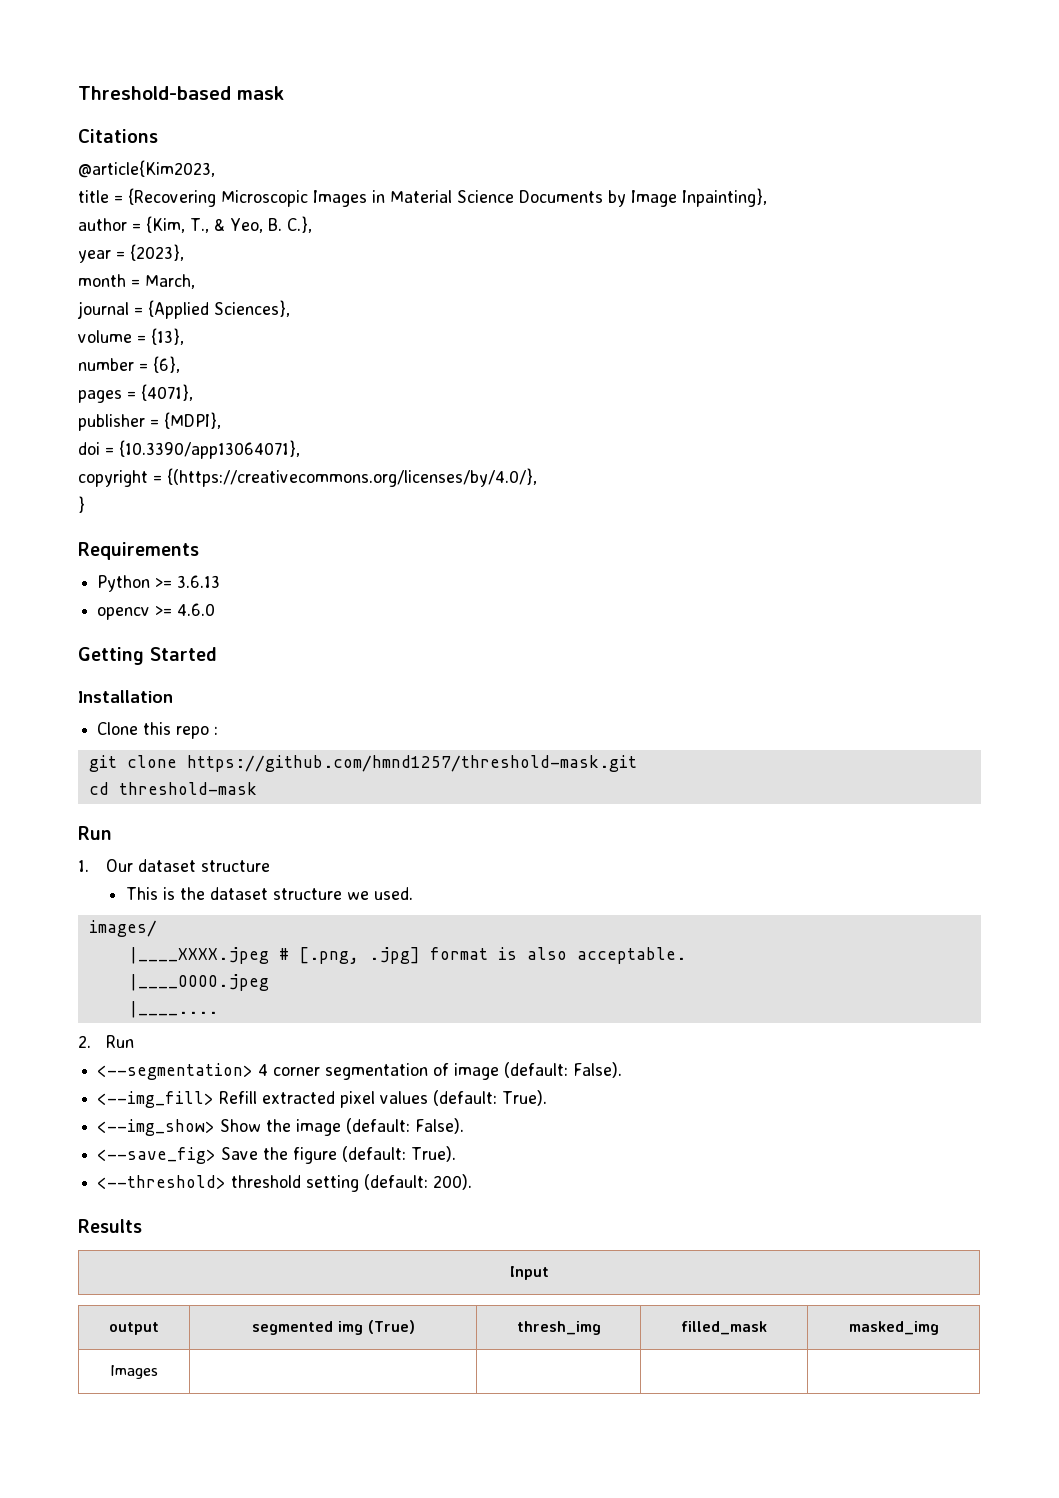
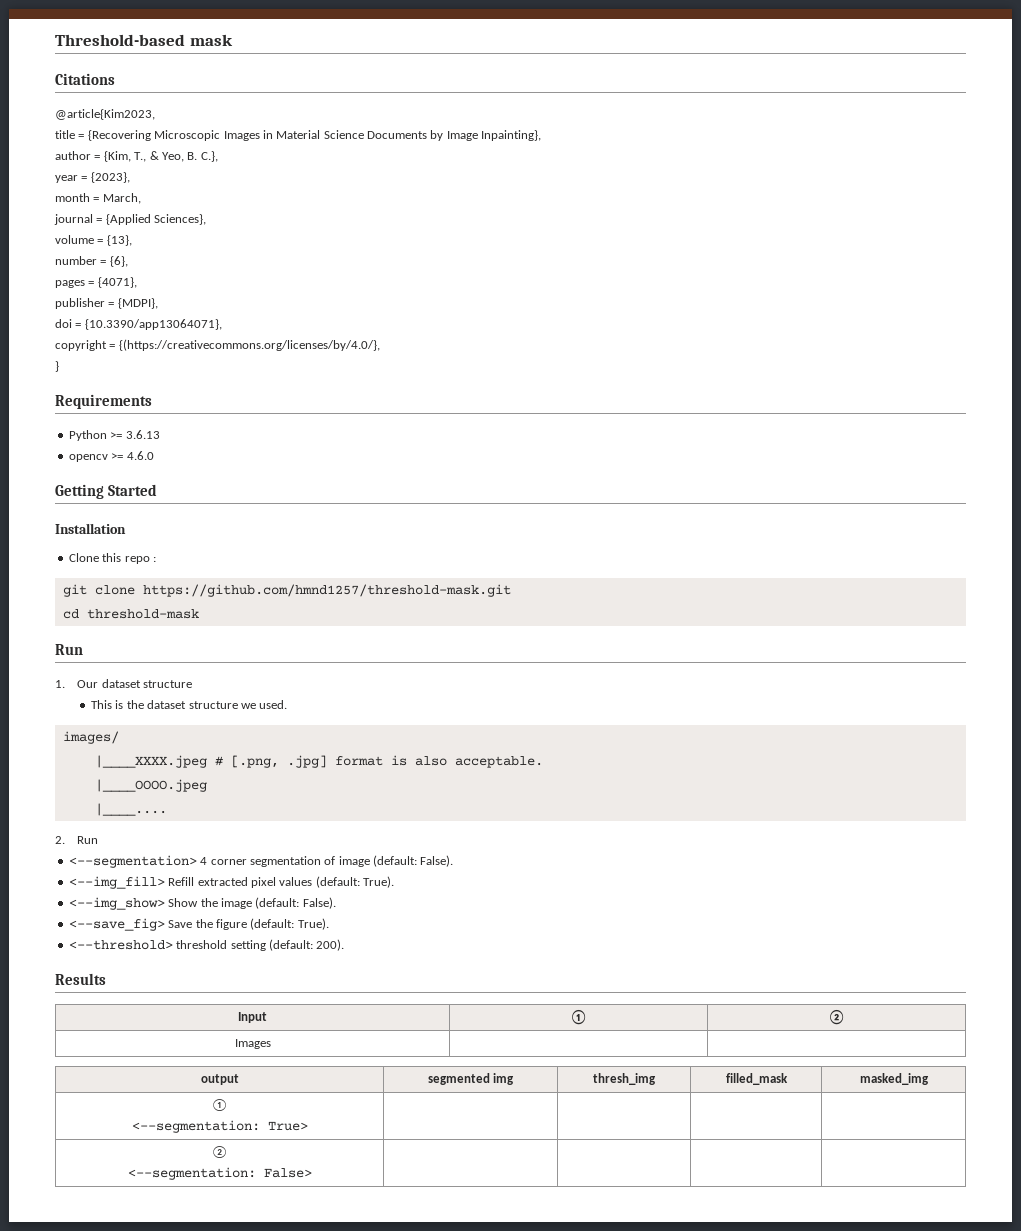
(549, 1273) none -> [570,1009,587,1025] [828,1009,845,1025] [234,1039,271,1049] | ① | ② // Images | |
[367,1320,415,1334] (True) -> (515, 1079) none
[110,1365,158,1379] Images -> [211,1099,228,1111] [131,1120,308,1133] [211,1146,228,1158] [127,1167,312,1180] ① // <--segmentation: True> | | | | // ② // <--segmentation: False>

